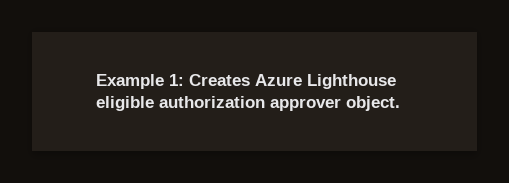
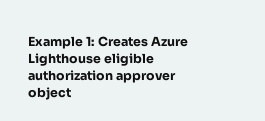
[346,96,400,111] object. -> [28,87,71,100] object

